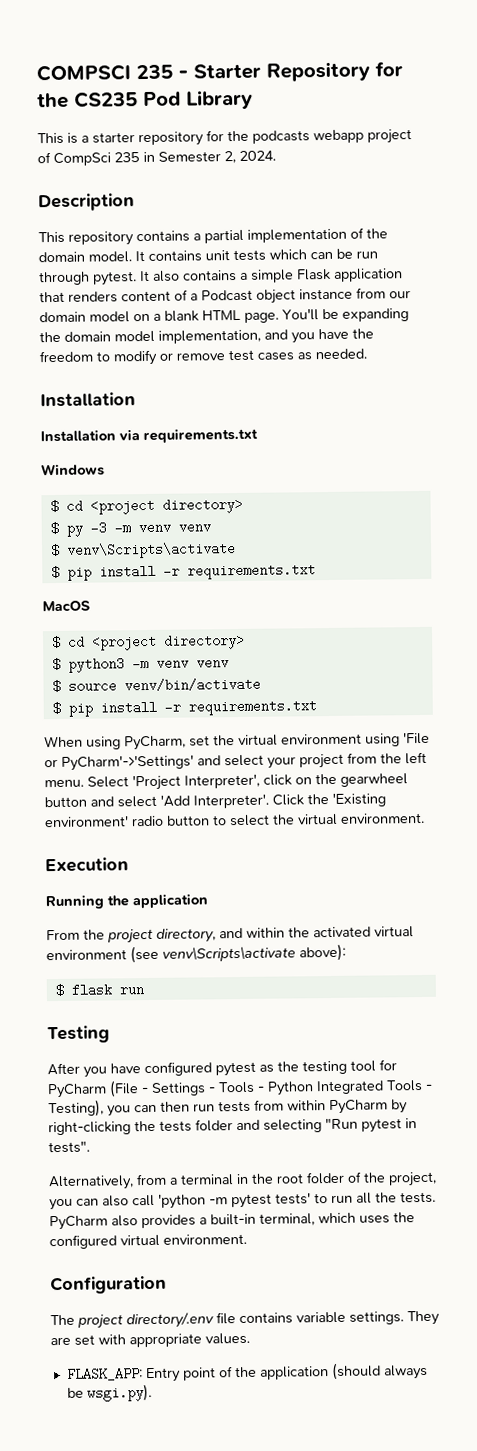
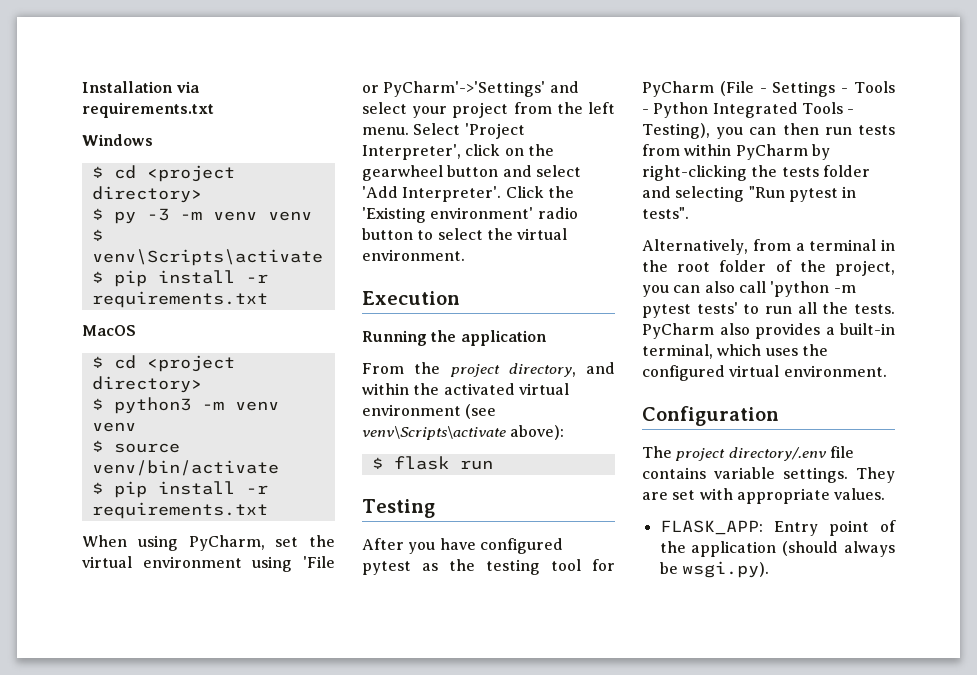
[36,61,403,82] [37,89,253,110] [37,129,412,147] [37,150,276,166] [38,193,135,212] [38,227,388,246] [38,248,378,263] [39,268,403,286] [39,287,411,304] [39,308,409,323] [39,328,374,344] [39,348,367,366] [40,392,136,408] COMPSCI 235 - Starter Repository for the CS235 Pod Library // This is a starter repository for the podcasts webapp project of CompSci 235 in Semester 2, 2024. // Description // This repository contains a partial implementation of the domain model. It contains unit tests which can be run through pytest. It also contains a simple Flask application that renders content of a Podcast object instance from our domain model on a blank HTML page. You'll be expanding the domain model implementation, and you have the freedom to modify or remove test cases as needed. // Installation // -> (82, 87) none

